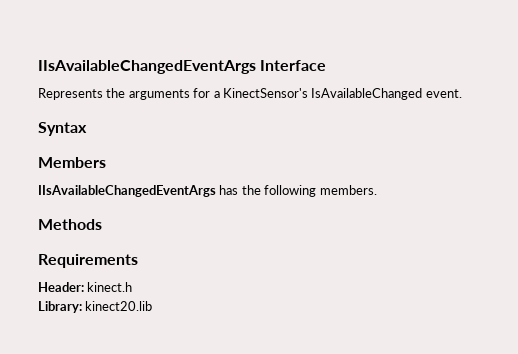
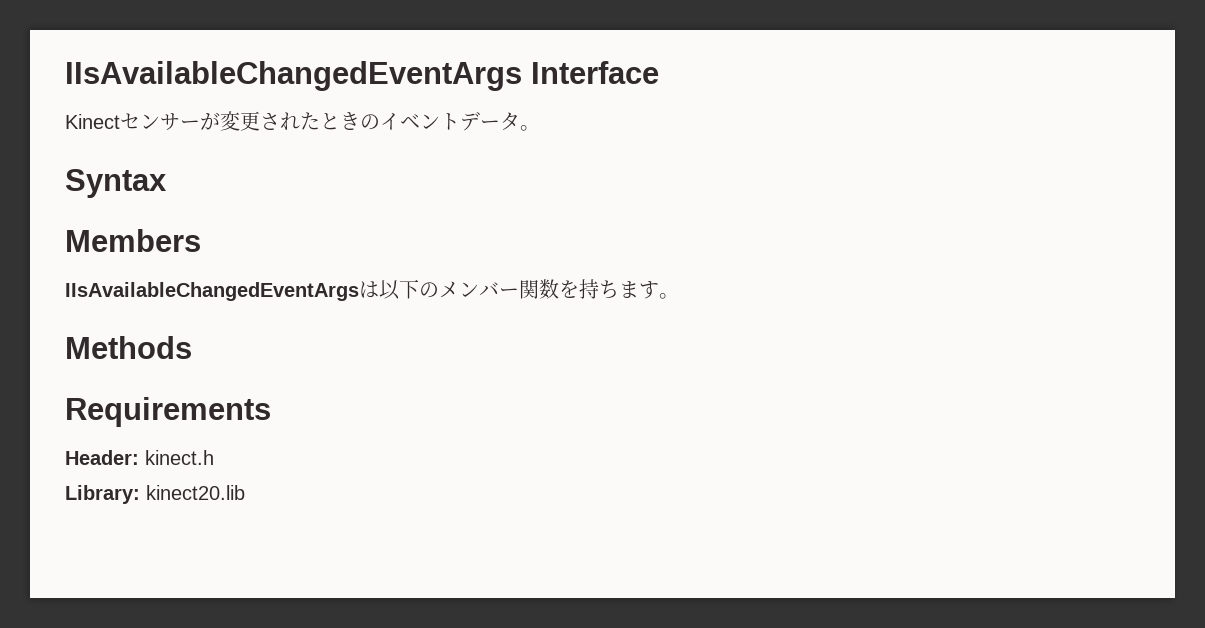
[38,88,462,100] [38,122,87,136] [38,157,106,168] [38,185,377,197] Represents the arguments for a KinectSensor's IsAvailableChanged event. // Syntax // Members // IIsAvailableChangedEventArgs has the following members. -> [65,111,540,131] [65,169,167,198] [65,229,201,252] [65,279,679,301] Kinectセンサーが変更されたときのイベントデータ。 // Syntax // Members // IIsAvailableChangedEventArgsは以下のメンバー関数を持ちます。

